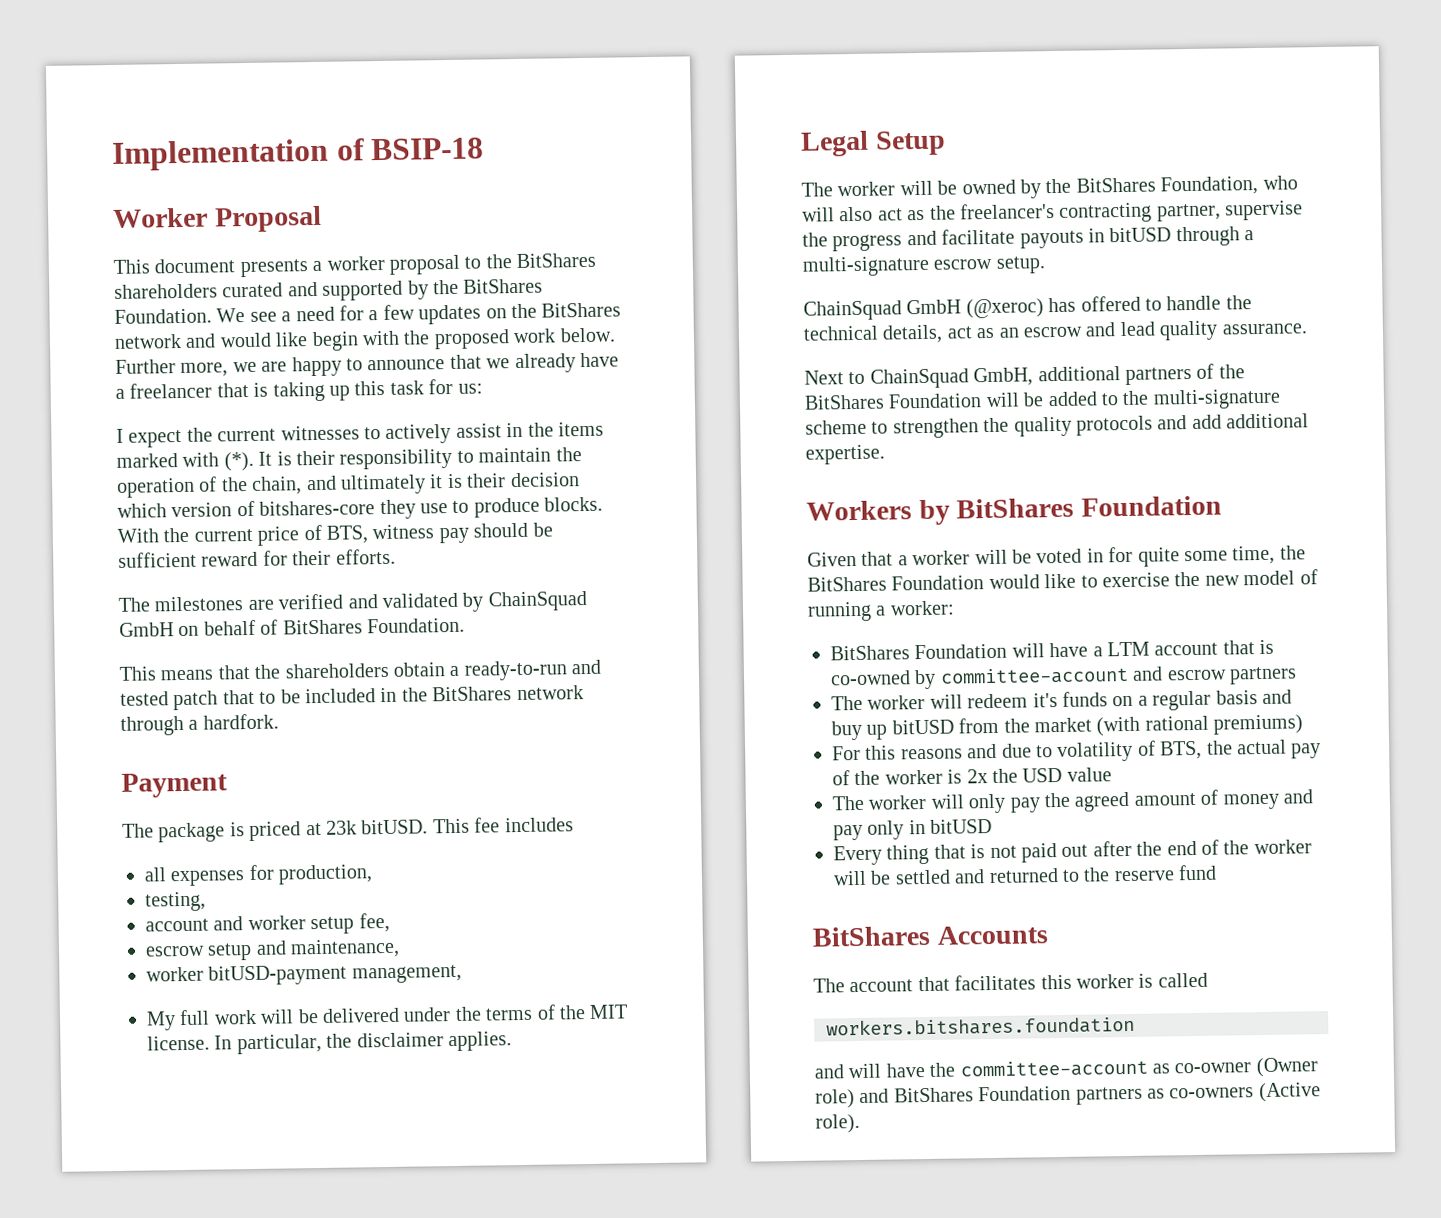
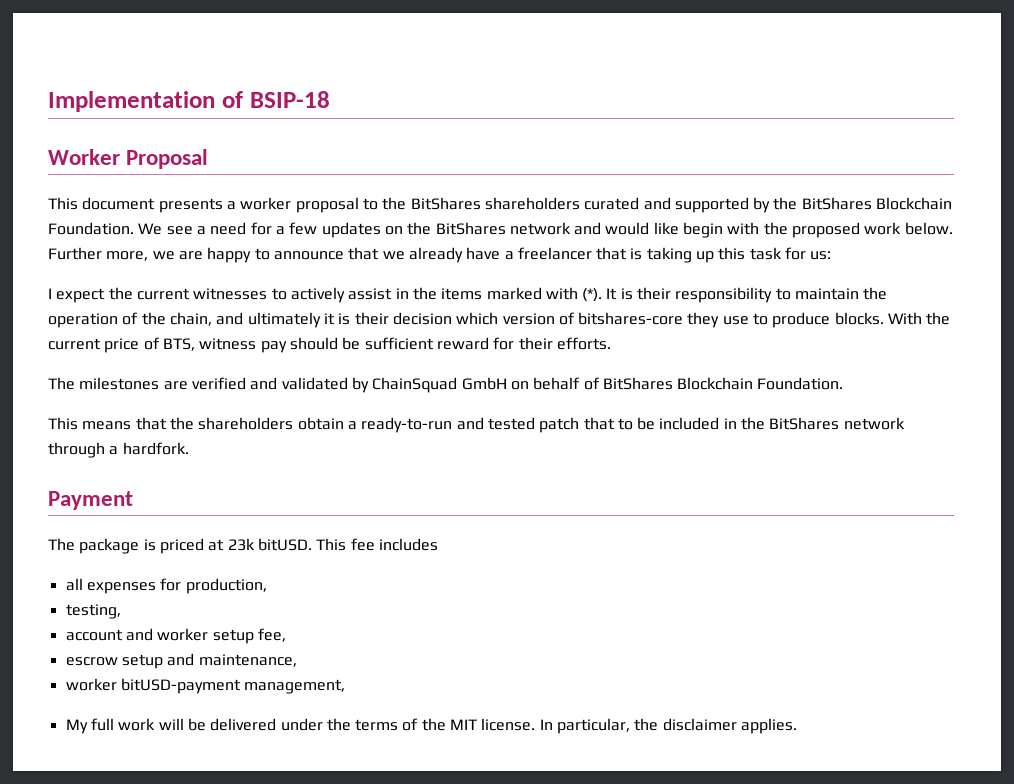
(544, 286) none -> [876,197,953,210] Blockchain
(363, 627) none -> [677,377,754,390] Blockchain
[800,130,946,157] [801,175,1298,199] [802,200,1304,223] [802,226,1255,252] [802,255,1046,277] [803,295,1252,321] [803,320,1307,344] [804,363,1245,389] [804,388,1281,410] [805,413,1310,439] [805,444,885,465] [806,495,1222,526] [807,545,1306,567] [807,569,1318,592] [807,600,955,622] [830,639,1275,661] [830,666,1297,690] [831,689,1292,711] [831,714,1304,741] [832,739,1322,763] [832,767,1112,786] [832,789,1313,814] [833,818,993,841] [833,839,1312,866] [833,864,1218,886] [812,925,1048,947] [813,972,1208,993] [826,1015,1135,1037] [814,1057,1318,1079] [815,1082,1321,1109] [815,1113,860,1134] // Legal Setup // The worker will be owned by the BitShares Foundation, who will also act as the freelancer's contracting partner, supervise the progress and facilitate payouts in bitUSD through a multi-signature escrow setup. // ChainSquad GmbH (@xeroc) has offered to handle the technical details, act as an escrow and lead quality assurance. // Next to ChainSquad GmbH, additional partners of the BitShares Foundation will be added to the multi-signature scheme to strengthen the quality protocols and add additional expertise. // Workers by BitShares Foundation // Given that a worker will be voted in for quite some time, the BitShares Foundation would like to exercise the new model of running a worker: // BitShares Foundation will have a LTM account that is co-owned by committee-account and escrow partners // The worker will redeem it's funds on a regular basis and buy up bitUSD from the market (with rational premiums) // For this reasons and due to volatility of BTS, the actual pay of the worker is 2x the USD value // The worker will only pay the agreed amount of money and pay only in bitUSD // Every thing that is not paid out after the end of the worker will be settled and returned to the reserve fund // BitShares Accounts // The account that facilitates this worker is called // workers.bitshares.foundation // and will have the committee-account as co-owner (Owner role) and BitShares Foundation partners as co-owners (Active role). -> (798, 726) none

